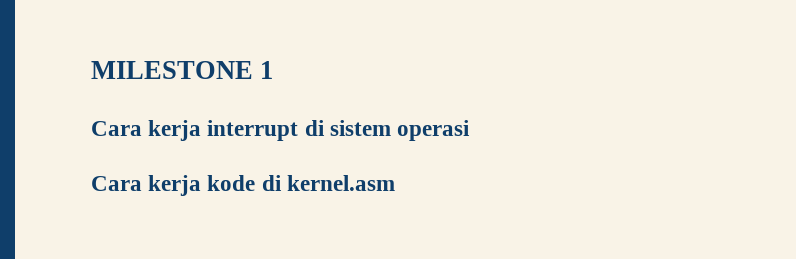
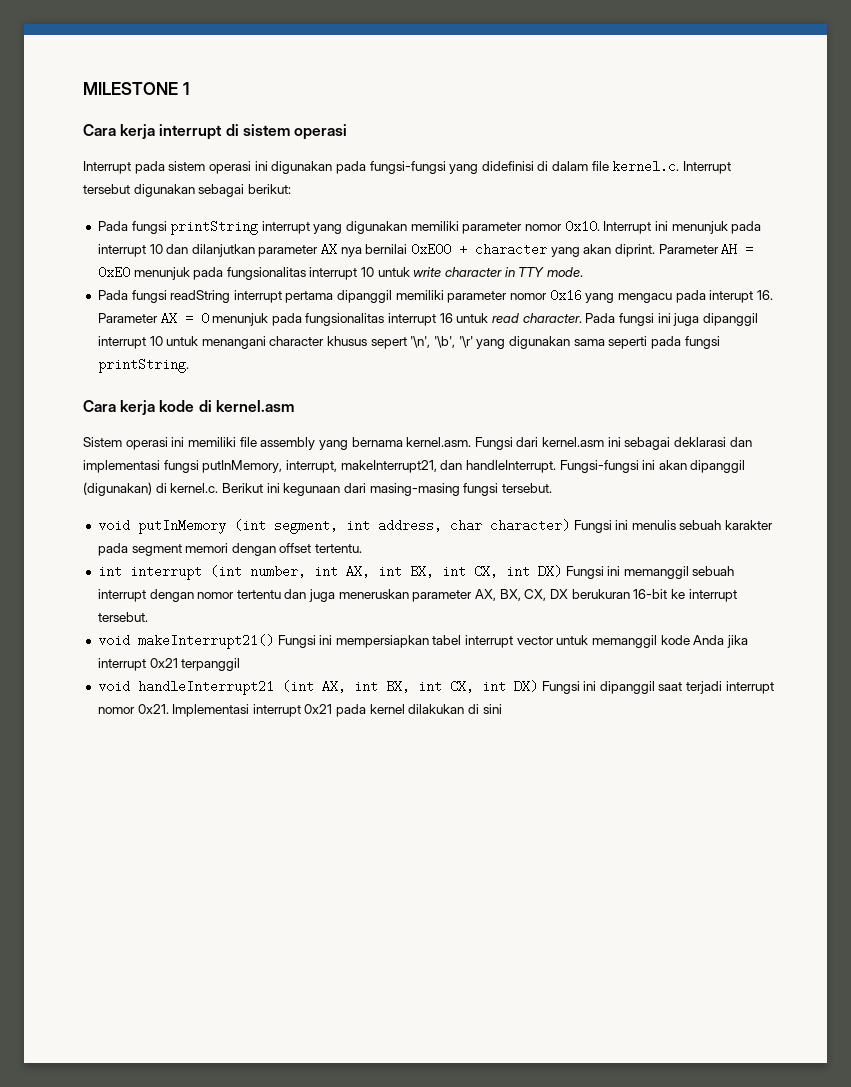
(471, 130) none -> [83,160,732,174] [83,184,291,197] [97,220,762,235] [97,243,754,257] [97,266,583,280] [97,289,773,303] [97,312,758,326] [97,336,720,349] [97,358,189,373] // Interrupt pada sistem operasi ini digunakan pada fungsi-fungsi yang didefinisi di dalam file kernel.c. Interrupt tersebut digunakan sebagai berikut: // Pada fungsi printString interrupt yang digunakan memiliki parameter nomor 0x10. Interrupt ini menunjuk pada interrupt 10 dan dilanjutkan parameter AX nya bernilai 0xE00 + character yang akan diprint. Parameter AH = 0xE0 menunjuk pada fungsionalitas interrupt 10 untuk write character in TTY mode. // Pada fungsi readString interrupt pertama dipanggil memiliki parameter nomor 0x16 yang mengacu pada interupt 16. Parameter AX = 0 menunjuk pada fungsionalitas interrupt 16 untuk read character. Pada fungsi ini juga dipanggil interrupt 10 untuk menangani character khusus sepert '\n', '\b', '\r' yang digunakan sama seperti pada fungsi printString.
(395, 183) none -> [83,437,752,450] [83,460,746,473] [83,482,552,496] [97,519,774,534] [97,543,363,556] [97,565,735,580] [97,589,737,602] [97,612,148,622] [97,634,748,649] [97,658,241,671] [97,680,774,695] [97,704,502,717] // Sistem operasi ini memiliki file assembly yang bernama kernel.asm. Fungsi dari kernel.asm ini sebagai deklarasi dan implementasi fungsi putInMemory, interrupt, makeInterrupt21, dan handleInterrupt. Fungsi-fungsi ini akan dipanggil (digunakan) di kernel.c. Berikut ini kegunaan dari masing-masing fungsi tersebut. // void putInMemory (int segment, int address, char character) Fungsi ini menulis sebuah karakter pada segment memori dengan offset tertentu. // int interrupt (int number, int AX, int BX, int CX, int DX) Fungsi ini memanggil sebuah interrupt dengan nomor tertentu dan juga meneruskan parameter AX, BX, CX, DX berukuran 16-bit ke interrupt tersebut. // void makeInterrupt21() Fungsi ini mempersiapkan tabel interrupt vector untuk memanggil kode Anda jika interrupt 0x21 terpanggil // void handleInterrupt21 (int AX, int BX, int CX, int DX) Fungsi ini dipanggil saat terjadi interrupt nomor 0x21. Implementasi interrupt 0x21 pada kernel dilakukan di sini

